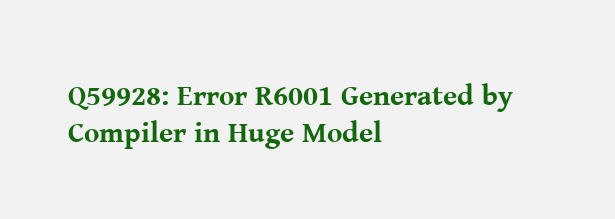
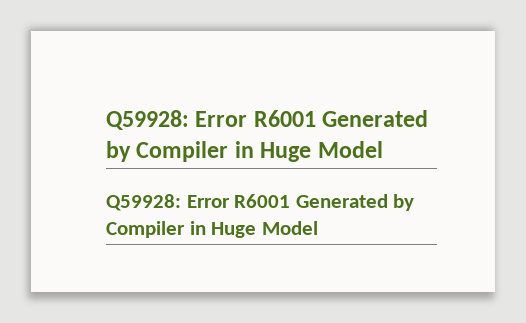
[68,83,513,112] [68,120,382,149] Q59928: Error R6001 Generated by Compiler in Huge Model -> [106,110,429,130] [106,141,383,162] [106,194,415,211] [106,221,318,238] Q59928: Error R6001 Generated by Compiler in Huge Model // Q59928: Error R6001 Generated by Compiler in Huge Model

